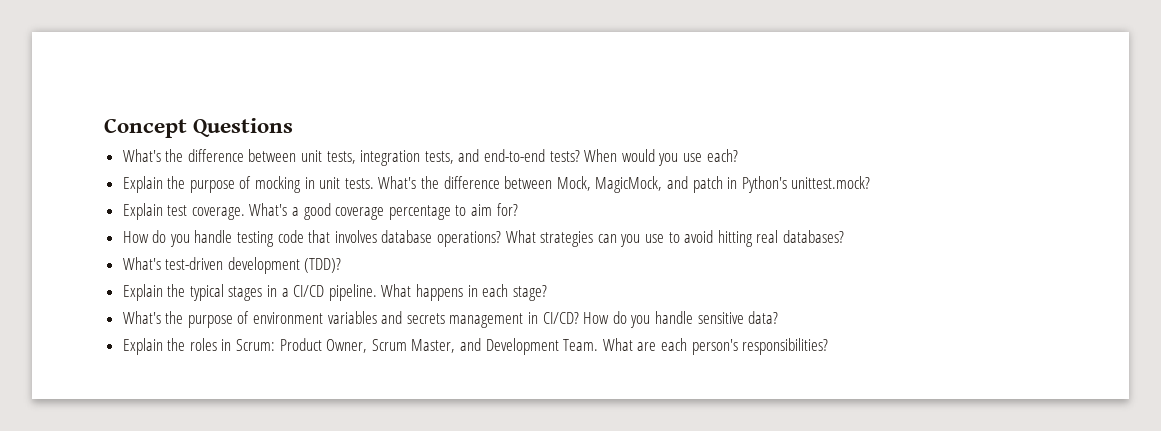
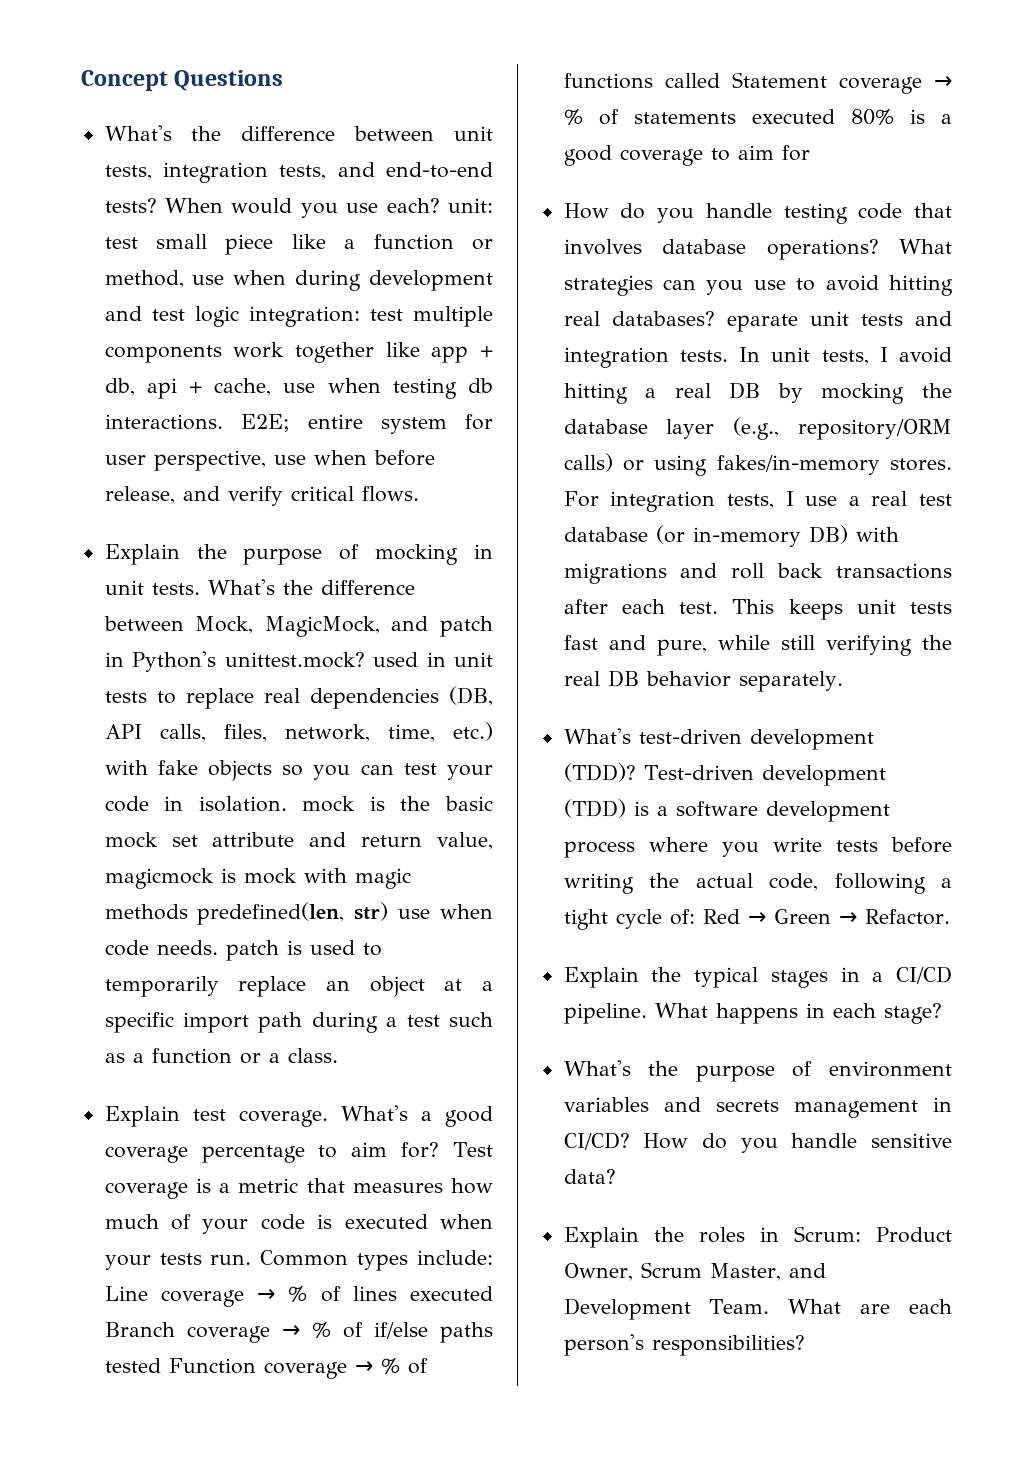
(738, 155) none -> [448,198,493,213] [104,234,493,255] [104,270,493,291] [104,306,493,327] [104,342,494,363] [104,378,493,399] [104,414,493,434] [104,450,435,471] [104,486,419,506] unit: test small piece like a function or method, use when during development and test logic integration: test multiple components work together like app + db, api + cache, use when testing db interactions. E2E; entire system for user perspective, use when before release, and verify critical flows.
(871, 182) none -> [373,652,494,667] [104,686,493,709] [104,722,493,742] [104,760,493,781] [104,796,494,812] [104,832,493,850] [104,868,411,889] [104,902,493,925] [104,940,382,961] [104,976,494,997] [104,1012,493,1033] [104,1048,338,1064] used in unit tests to replace real dependencies (DB, API calls, files, network, time, etc.) with fake objects so you can test your code in isolation. mock is the basic mock set attribute and return value, magicmock is mock with magic methods predefined(len, str) use when code needs. patch is used to temporarily replace an object at a specific import path during a test such as a function or a class.
(518, 209) none -> [453,1142,494,1157] [104,1178,493,1199] [104,1214,493,1234] [104,1250,493,1271] [104,1286,493,1307] [104,1322,493,1343] [104,1358,428,1379] [563,72,952,94] [563,109,952,125] [563,145,810,166] Test coverage is a metric that measures how much of your code is executed when your tests run. Common types include: Line coverage → % of lines executed Branch coverage → % of if/else paths tested Function coverage → % of functions called Statement coverage → % of statements executed 80% is a good coverage to aim for
[122,257,342,274] // What's test-driven development (TDD)? -> [726,311,952,332] [563,347,952,368] [563,382,952,404] [563,417,952,440] [563,453,952,476] [563,491,952,512] [563,525,899,547] [563,563,952,584] [563,599,952,620] [563,635,952,656] [563,670,843,692] [563,728,874,750] [563,763,886,786] [563,799,890,822] [563,837,952,858] [563,873,952,894] [563,909,950,930] eparate unit tests and integration tests. In unit tests, I avoid hitting a real DB by mocking the database layer (e.g., repository/ORM calls) or using fakes/in-memory stores. For integration tests, I use a real test database (or in-memory DB) with migrations and roll back transactions after each test. This keeps unit tests fast and pure, while still verifying the real DB behavior separately. // What's test-driven development (TDD)? Test-driven development (TDD) is a software development process where you write tests before writing the actual code, following a tight cycle of: Red → Green → Refactor.

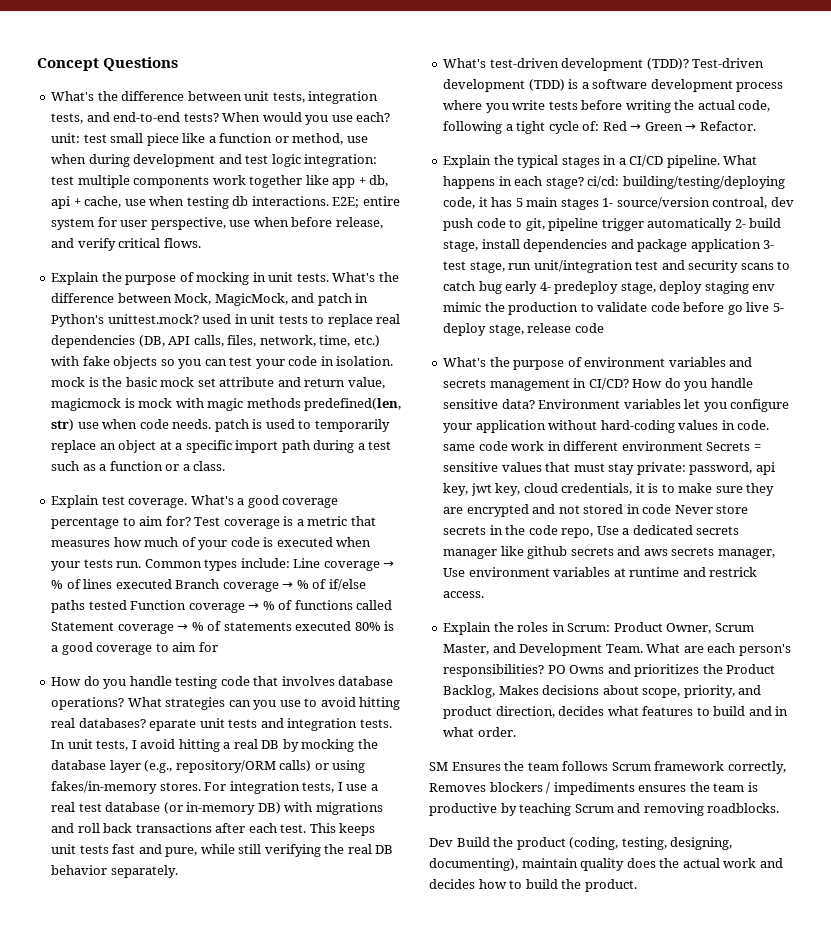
(942, 1013) none -> [587,176,785,189] [443,197,794,210] [443,218,782,231] [443,239,775,252] [443,260,791,273] [443,281,776,294] [443,302,784,315] [443,323,604,336] ci/cd: building/testing/deploying code, it has 5 main stages 1- source/version controal, dev push code to git, pipeline trigger automatically 2- build stage, install dependencies and package application 3- test stage, run unit/integration test and security scans to catch bug early 4- predeploy stage, deploy staging env mimic the production to validate code before go live 5- deploy stage, release code
(616, 1176) none -> [538,399,790,412] [443,420,770,433] [443,441,761,451] [443,462,775,475] [443,483,775,496] [443,504,749,517] [443,525,740,538] [443,546,775,559] [443,567,758,577] [443,591,485,598] Environment variables let you configure your application without hard-coding values in code. same code work in different environment Secrets = sensitive values that must stay private: password, api key, jwt key, cloud credentials, it is to make sure they are encrypted and not stored in code Never store secrets in the code repo, Use a dedicated secrets manager like github secrets and aws secrets manager, Use environment variables at runtime and restrick access.
(805, 1345) none -> [547,664,776,677] [443,685,762,698] [443,706,789,719] [443,727,516,737] [429,761,786,774] [429,782,758,795] [429,803,780,816] [429,837,733,850] [429,858,783,871] [429,879,637,892] PO Owns and prioritizes the Product Backlog, Makes decisions about scope, priority, and product direction, decides what features to build and in what order. // SM Ensures the team follows Scrum framework correctly, Removes blockers / impediments ensures the team is productive by teaching Scrum and removing roadblocks. // Dev Build the product (coding, testing, designing, documenting), maintain quality does the actual work and decides how to build the product.

